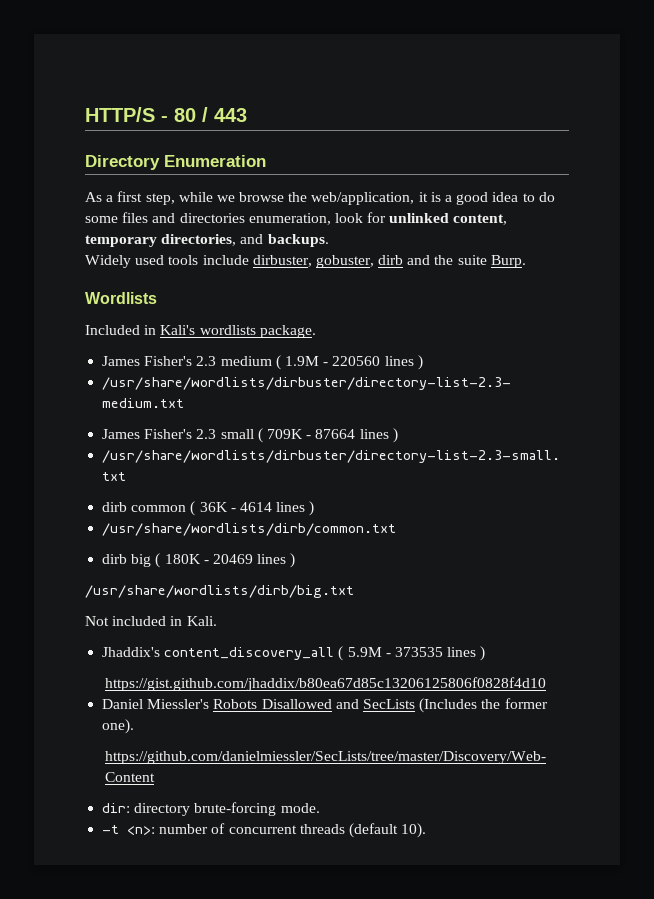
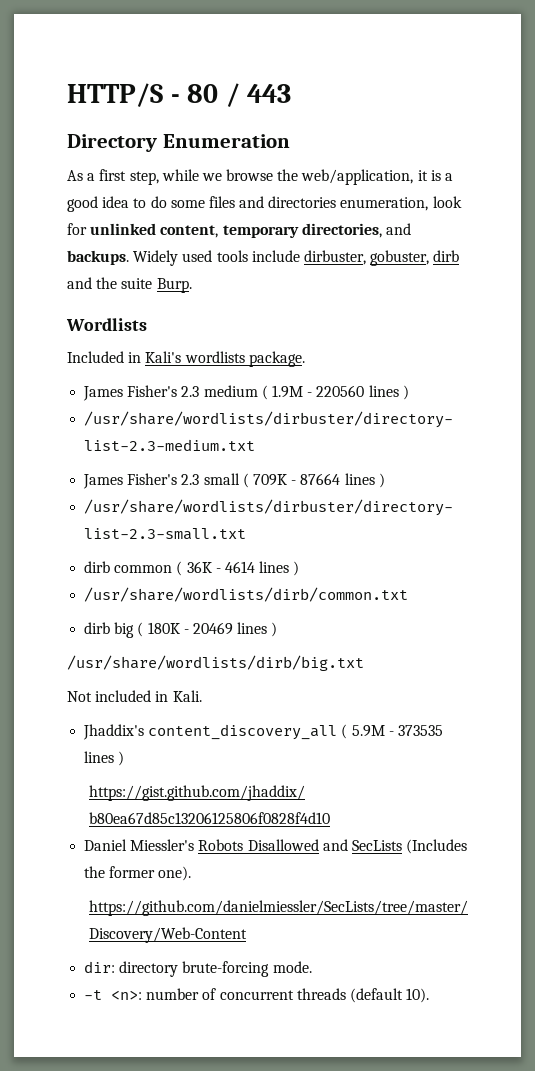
(329, 240) // -> (129, 257) none

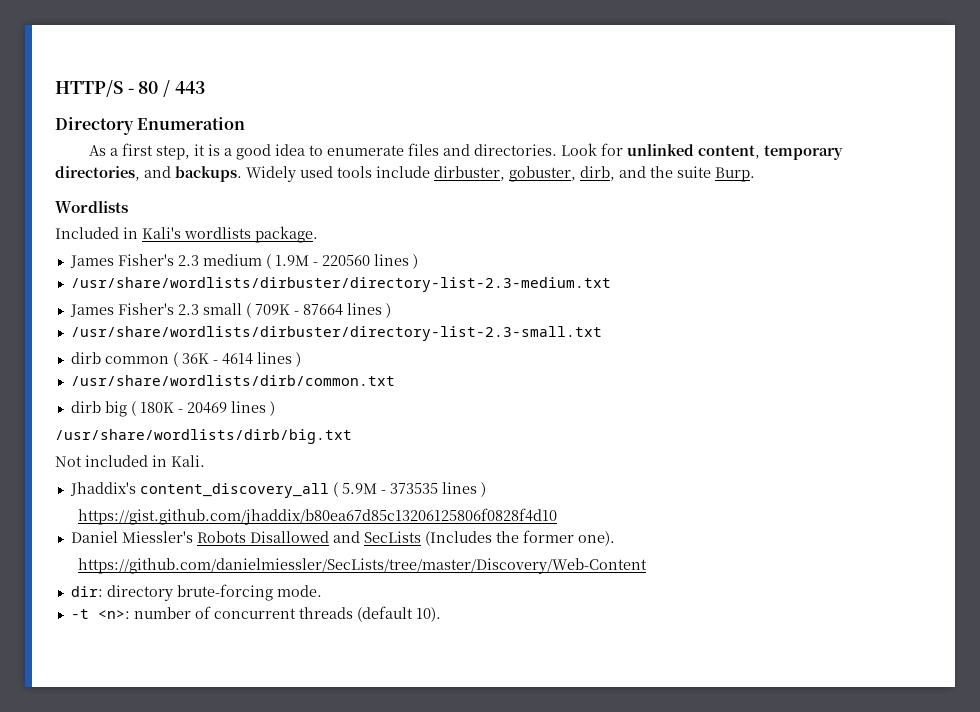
[161,169,414,185] while we browse the web/application, -> (190, 152) none
[150,196,462,211] do some files and directories enumeration, look -> [326,143,597,156] enumerate files and directories. Look
[433,250,460,262] dirb -> [580,166,615,181] dirb,

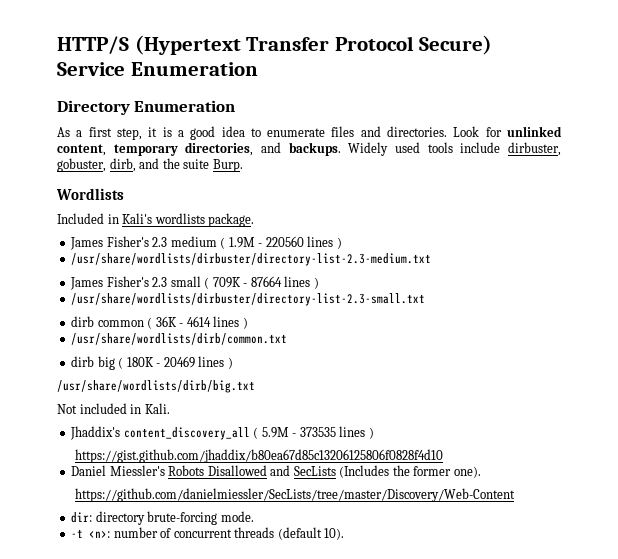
[127,80,205,97] - 80 / 443 -> [134,35,493,55] [57,62,258,76] (Hypertext Transfer Protocol Secure) Service Enumeration

